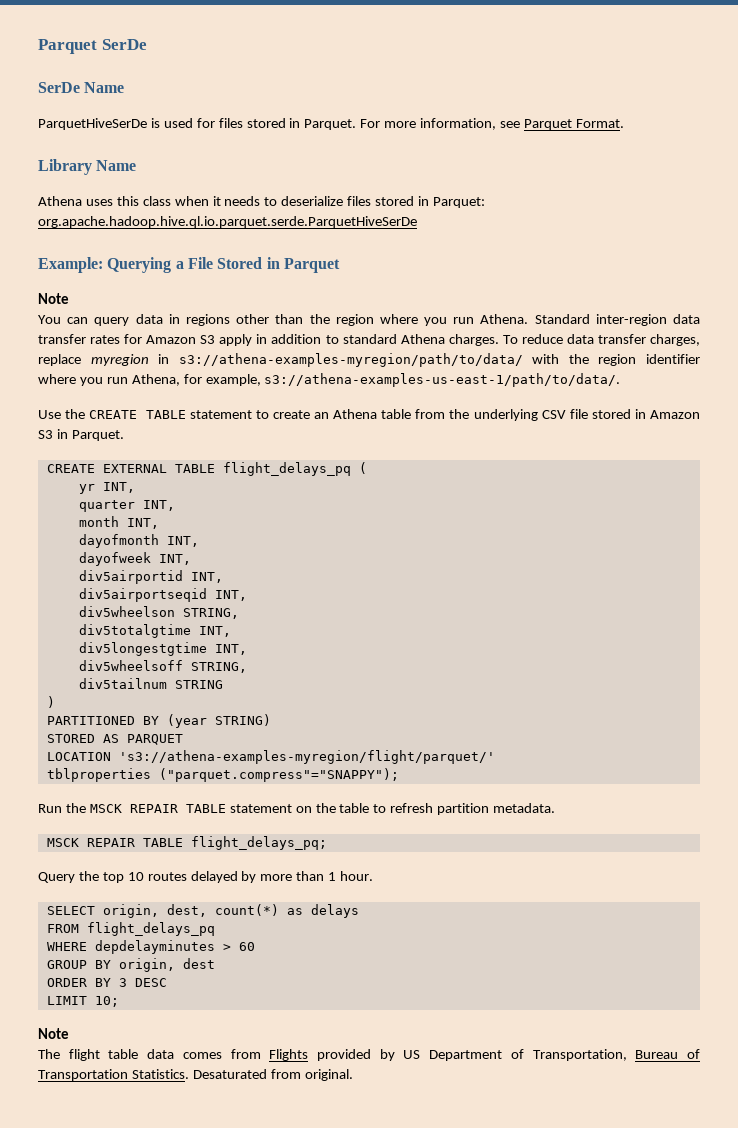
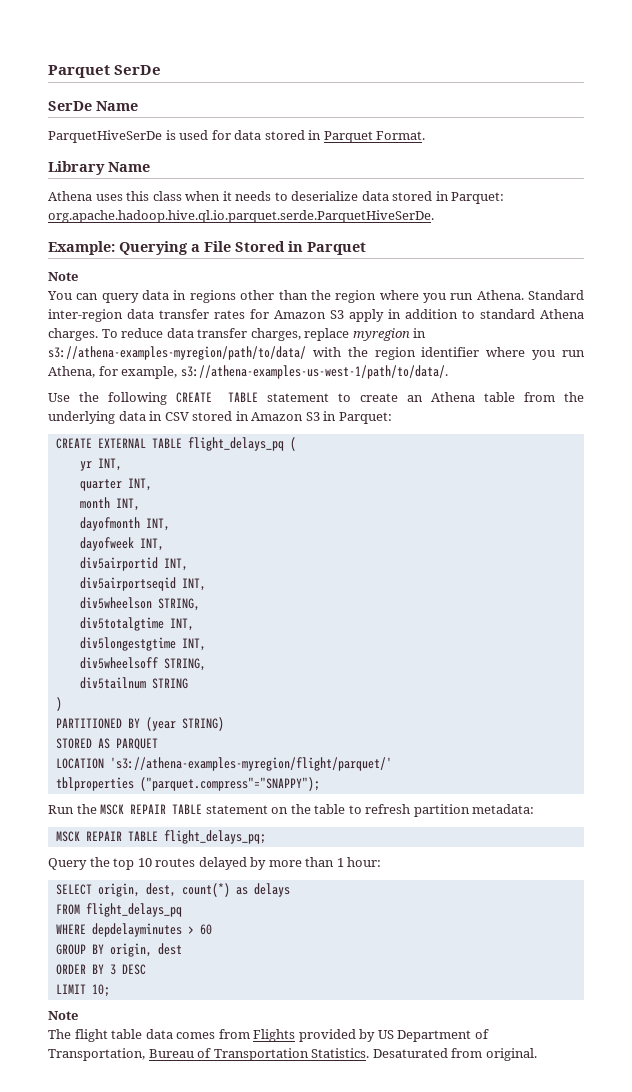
[218,118,521,130] files stored in Parquet. For more information, see -> [234,130,322,140] data stored in
[347,196,372,206] files -> [361,191,389,201] data
[38,216,417,228] org.apache.hadoop.hive.ql.io.parquet.serde.ParquetHiveSerDe -> [48,210,434,223] org.apache.hadoop.hive.ql.io.parquet.serde.ParquetHiveSerDe.
[264,373,621,387] s3://athena-examples-us-east-1/path/to/data/. -> [180,365,448,379] s3://athena-examples-us-west-1/path/to/data/.
(86, 414) none -> [108,392,168,405] following
[541,409,588,419] CSV file -> [118,411,189,421] data in CSV
[71,430,124,441] Parquet. -> [338,412,392,424] Parquet:
[493,803,556,813] metadata. -> [472,804,535,814] metadata:
[340,871,374,881] hour. -> [347,857,382,867] hour:

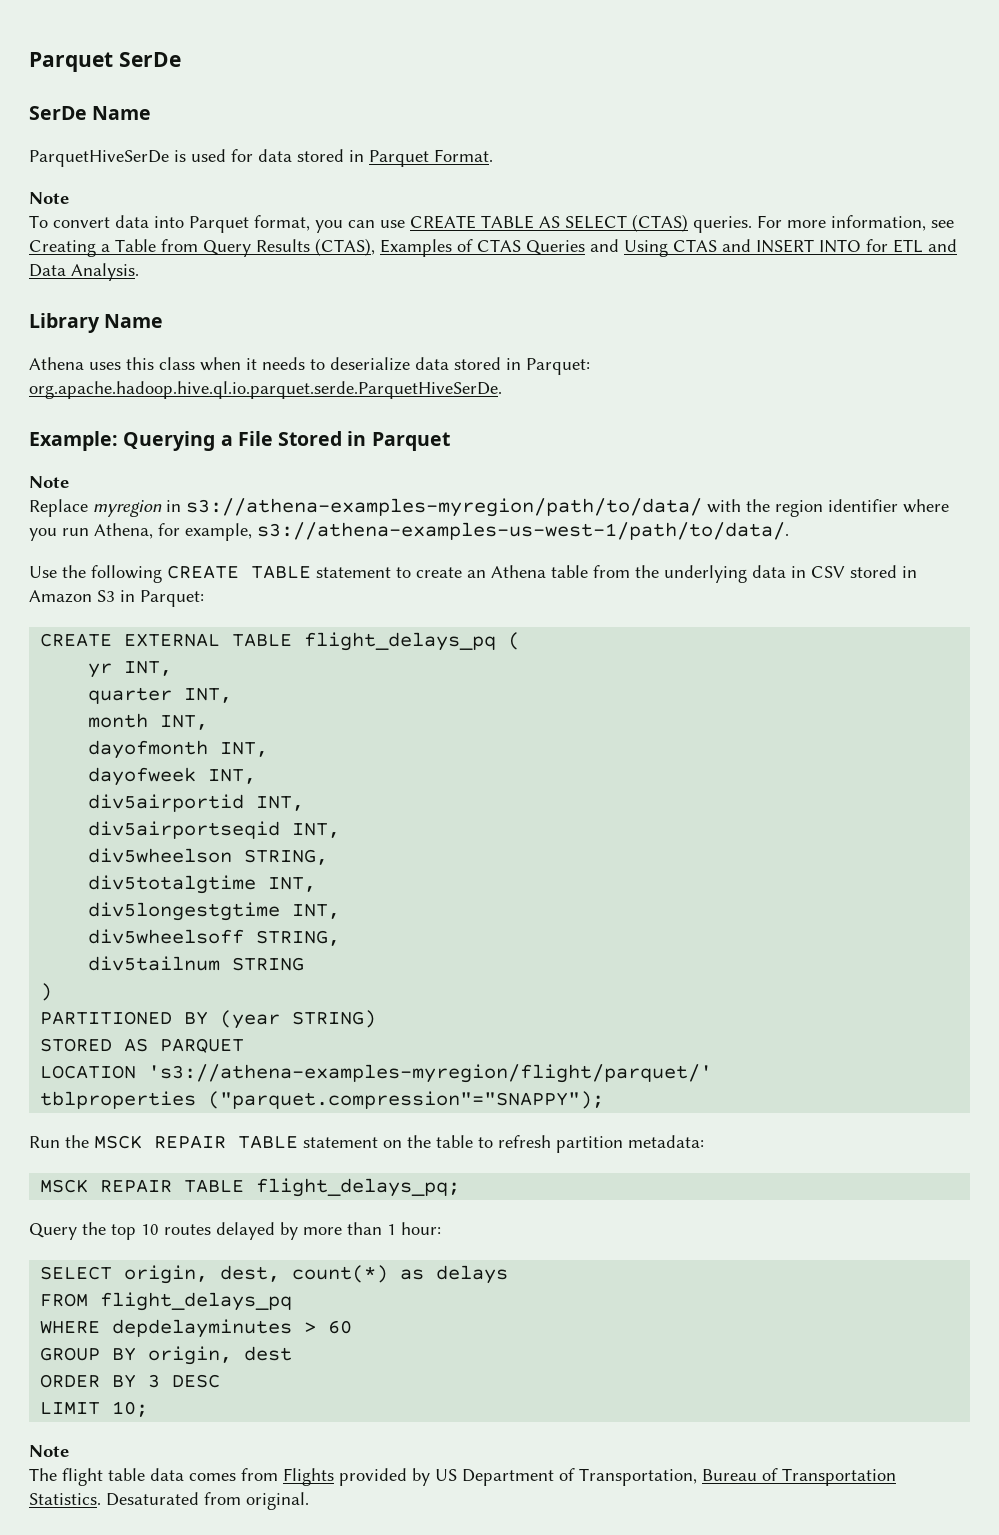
(426, 135) none -> [29,192,69,204] [29,214,954,233] [29,238,957,257] [29,263,139,281] // Note // To convert data into Parquet format, you can use CREATE TABLE AS SELECT (CTAS) queries. For more information, see Creating a Table from Query Results (CTAS), Examples of CTAS Queries and Using CTAS and INSERT INTO for ETL and Data Analysis.
[47,290,584,303] [48,309,584,322] [48,328,350,341] You can query data in regions other than the region where you run Athena. Standard inter-region data transfer rates for Amazon S3 apply in addition to standard Athena charges. To reduce data transfer charges, replace -> [29,499,88,517] Replace
[139,777,320,791] ("parquet.compress"="SNAPPY"); -> [208,1091,605,1109] ("parquet.compression"="SNAPPY");

